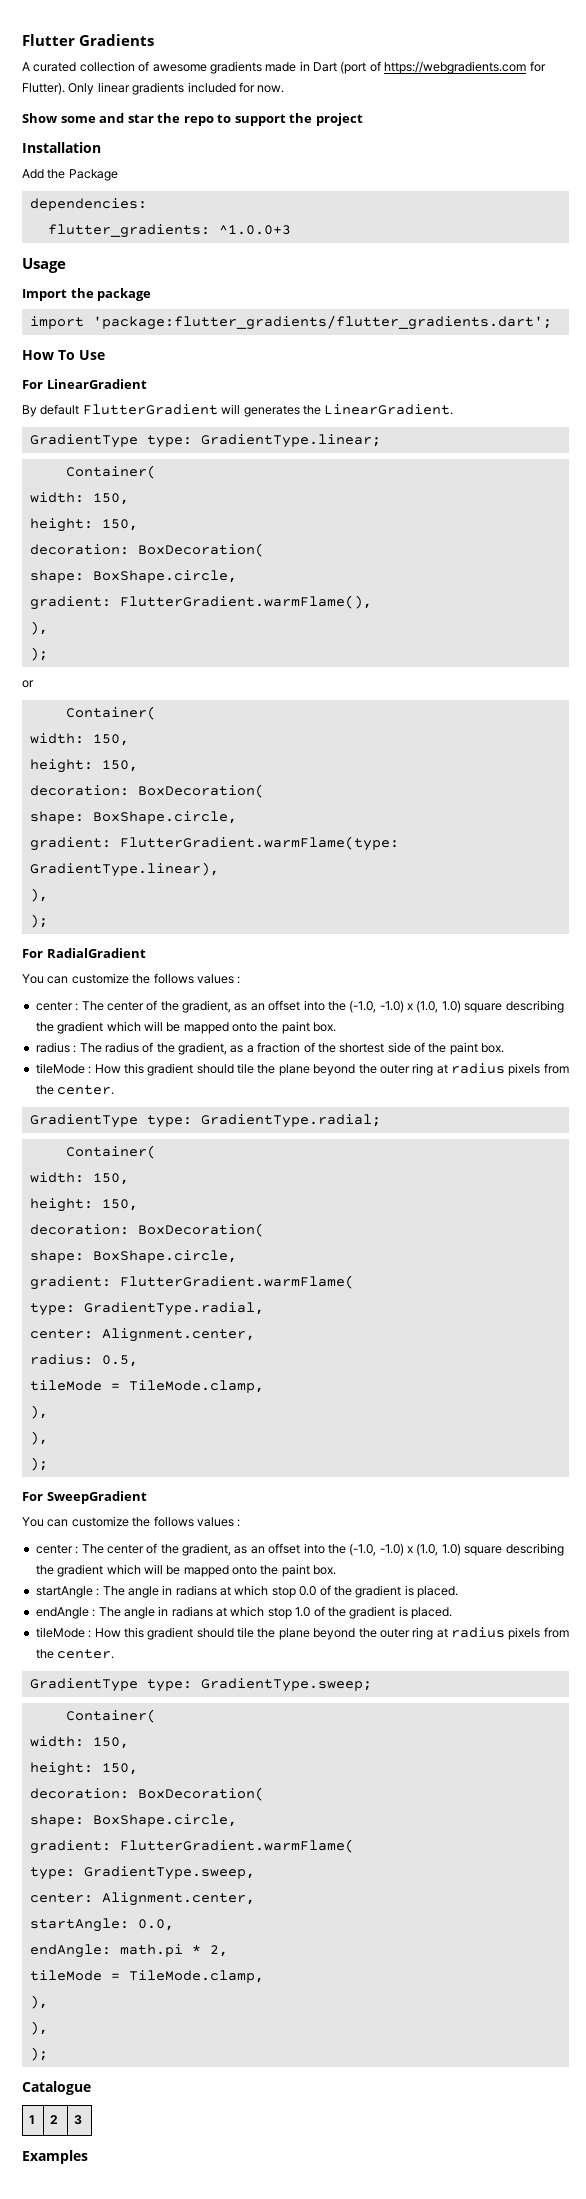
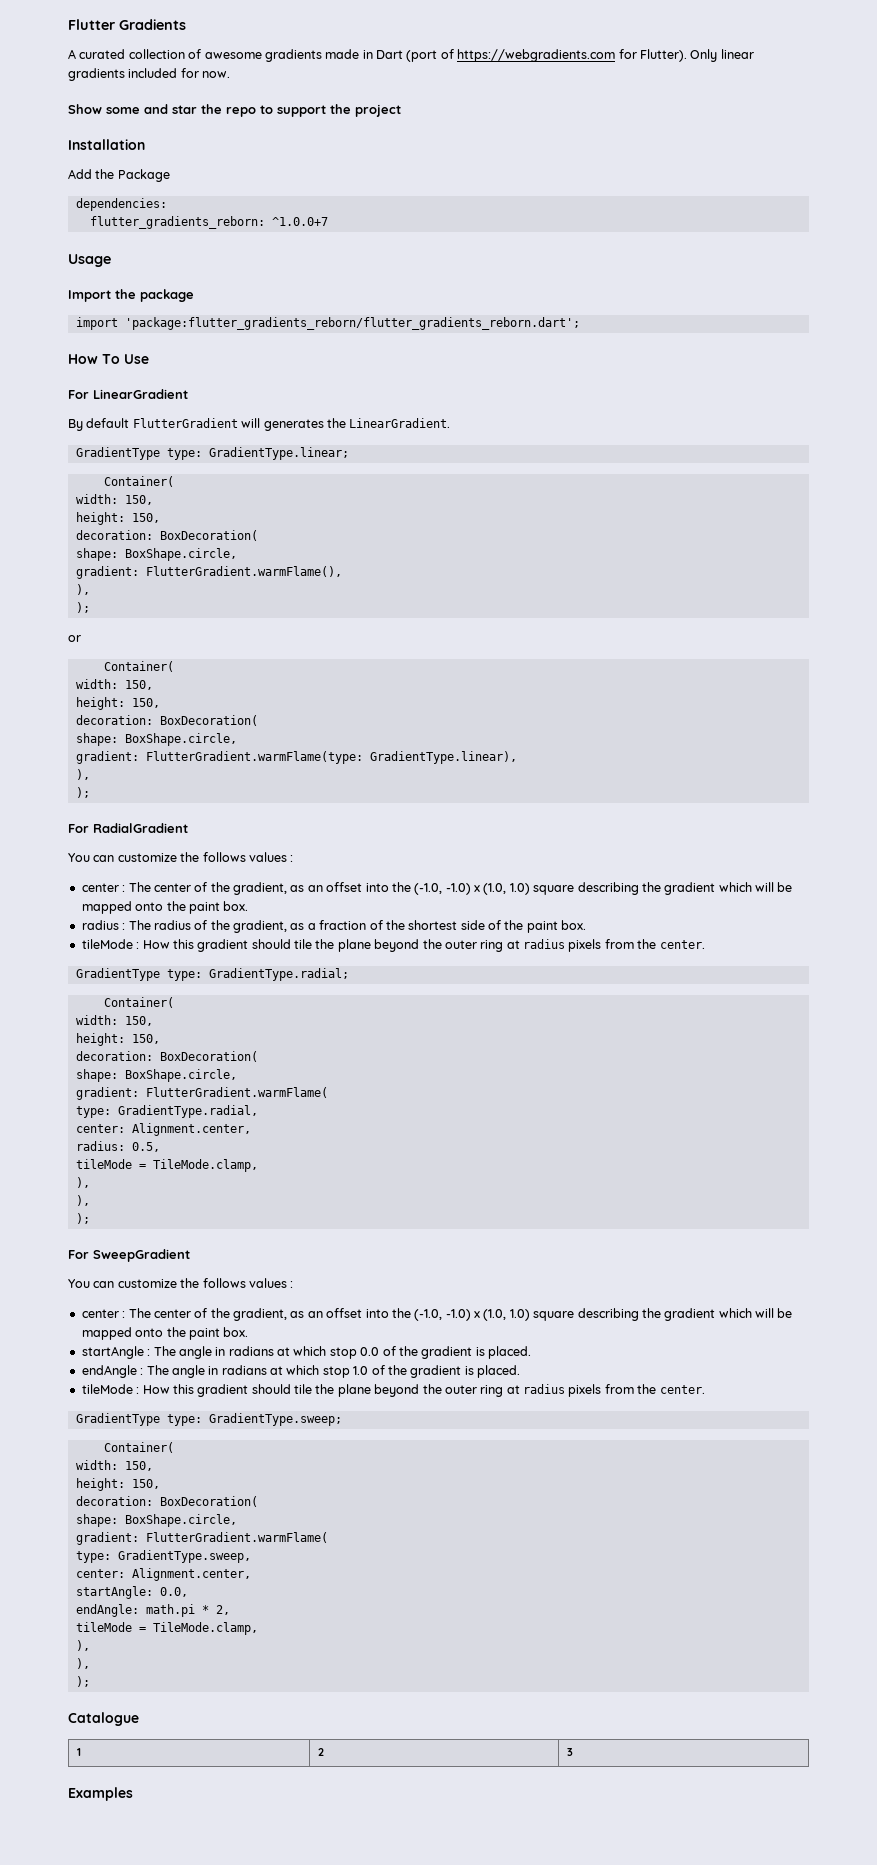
[47,224,291,238] flutter_gradients: ^1.0.0+3 -> [89,216,328,229] flutter_gradients_reborn: ^1.0.0+7
[92,315,552,330] 'package:flutter_gradients/flutter_gradients.dart'; -> [124,317,580,330] 'package:flutter_gradients_reborn/flutter_gradients_reborn.dart';

